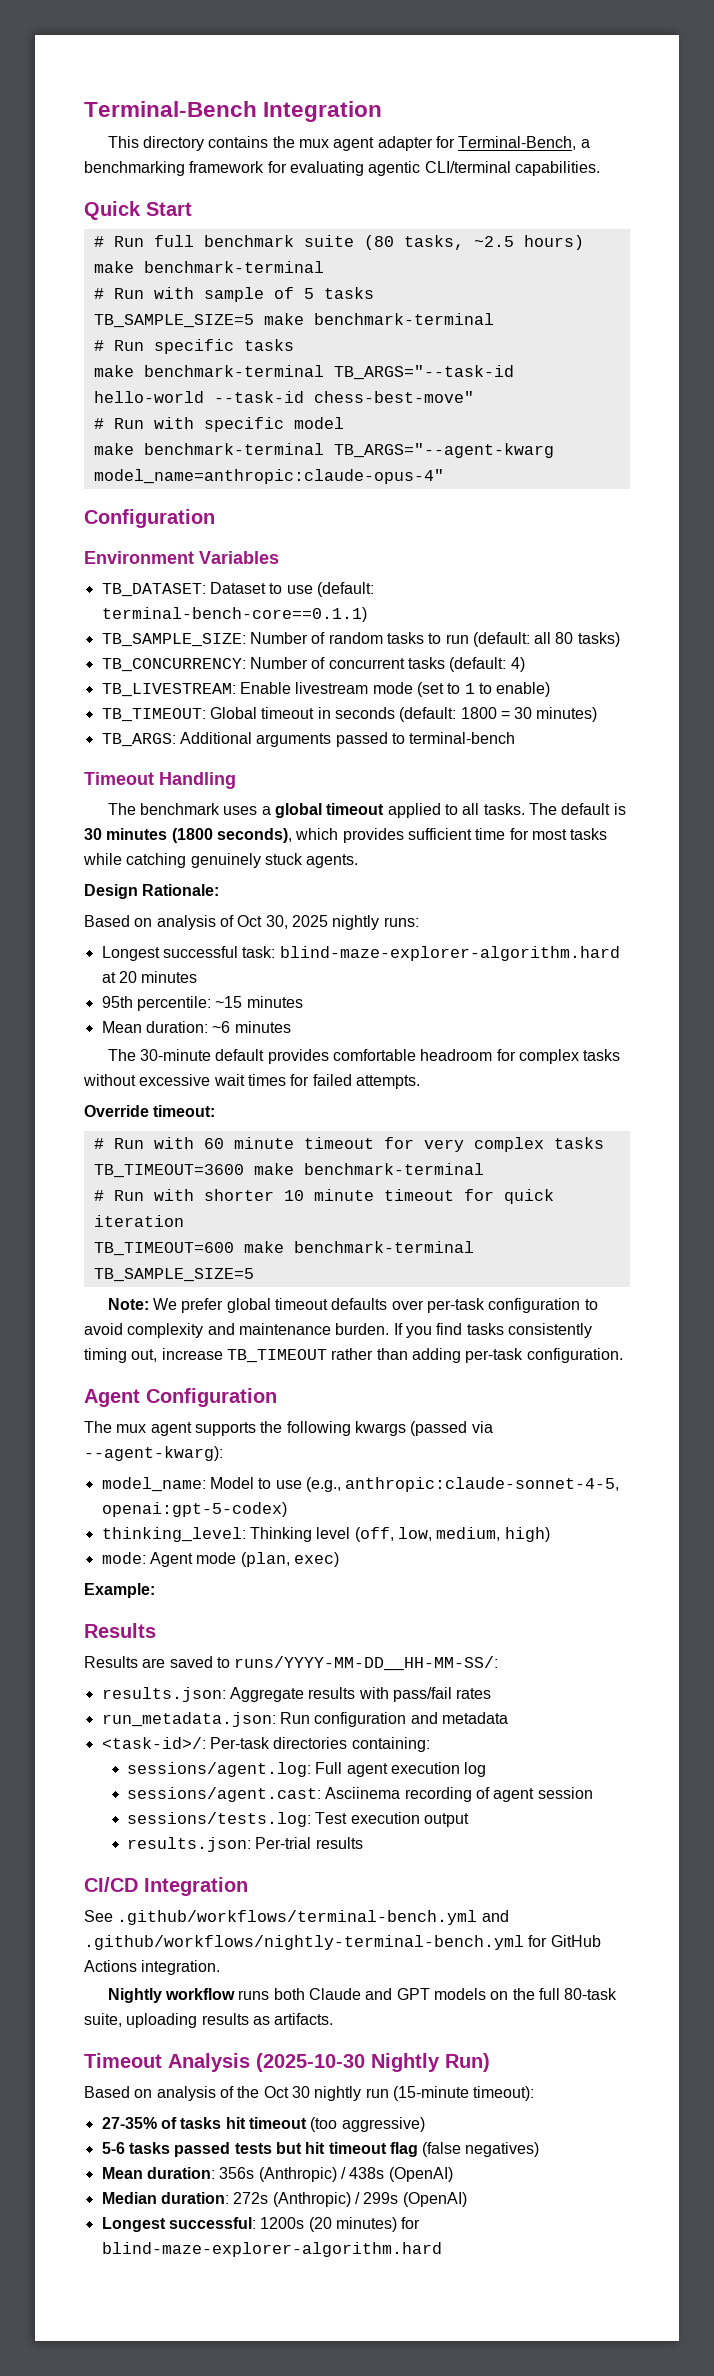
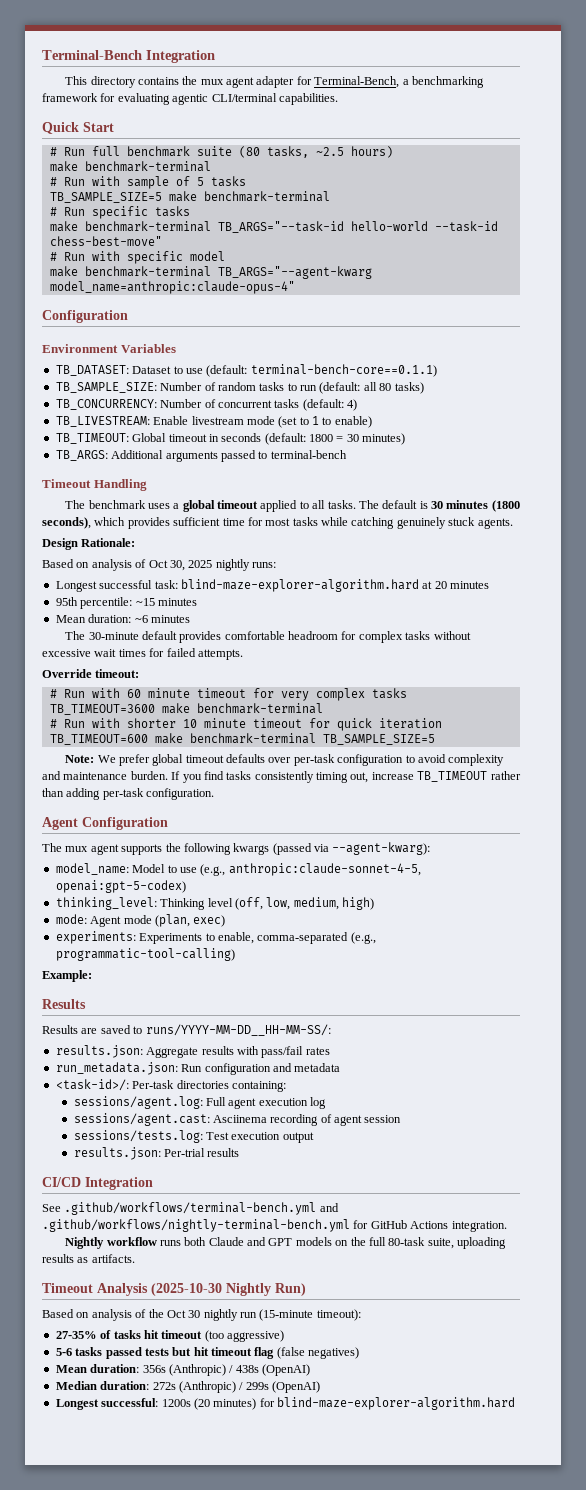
(339, 1559) none -> [55,931,376,944] [55,948,235,961] // experiments: Experiments to enable, comma-separated (e.g., programmatic-tool-calling)

